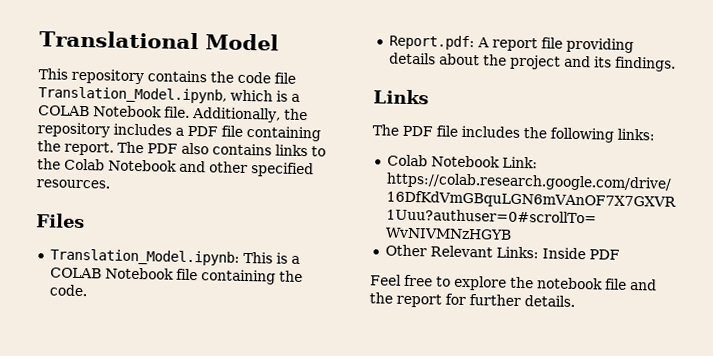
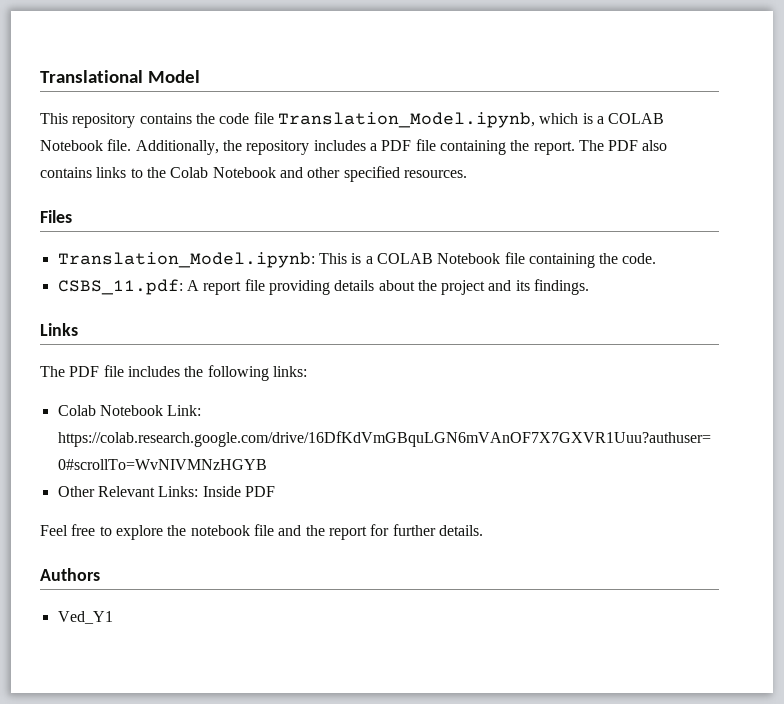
[388,34,475,51] Report.pdf: -> [57,279,183,295] CSBS_11.pdf:
(575, 301) none -> [40,568,100,581] [57,611,113,624] // Authors // Ved_Y1

